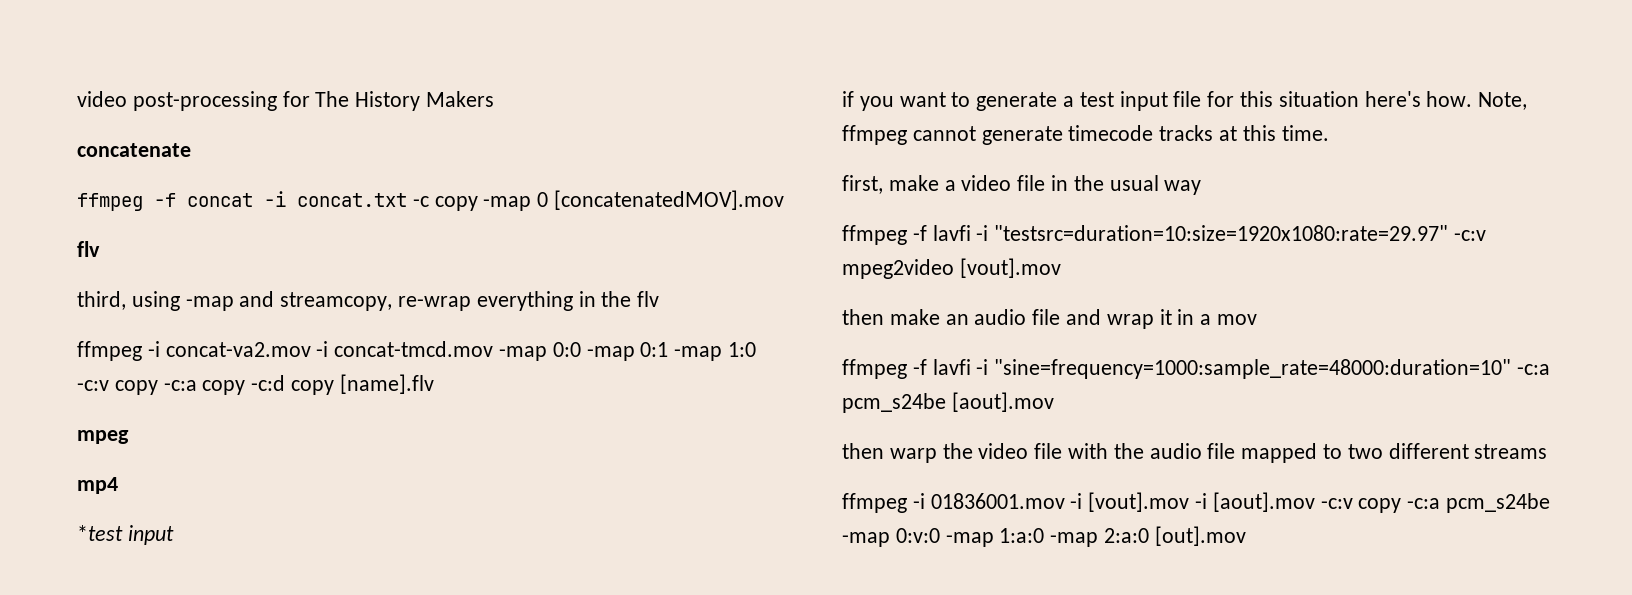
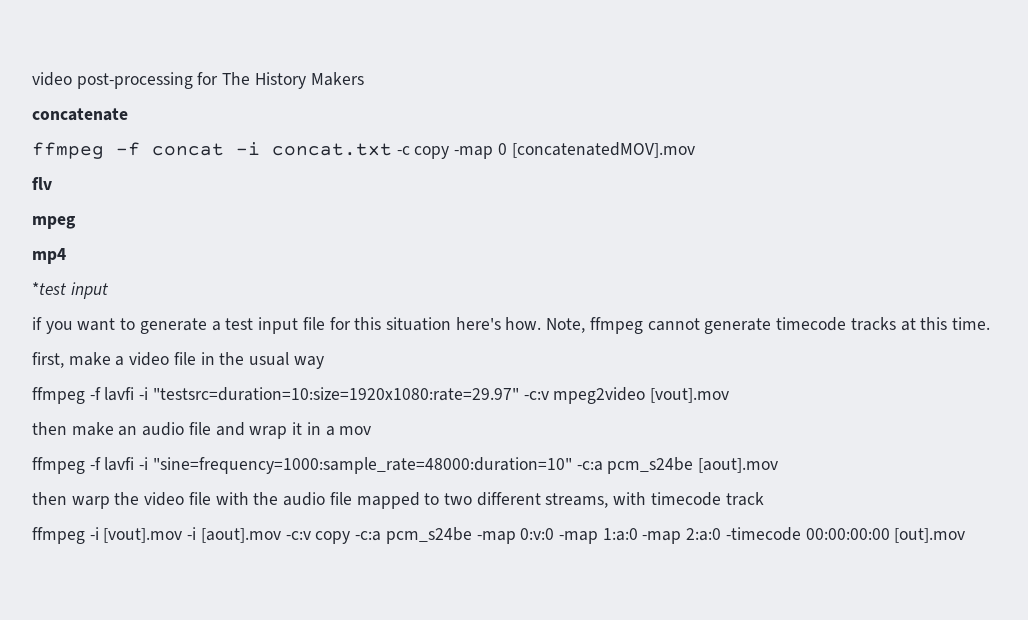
[77,291,660,311] [77,341,757,361] [77,374,434,395] // third, using -map and streamcopy, re-wrap everything in the flv // ffmpeg -i concat-va2.mov -i concat-tmcd.mov -map 0:0 -map 0:1 -map 1:0 -c:v copy -c:a copy -c:d copy [name].flv -> (52, 183) none
[1474,444,1548,459] [842,493,1083,513] streams // ffmpeg -i 01836001.mov -i -> [545,492,764,508] [32,527,99,544] streams, with timecode track // ffmpeg -i
(1150, 535) none -> [725,527,890,541] -timecode 00:00:00:00

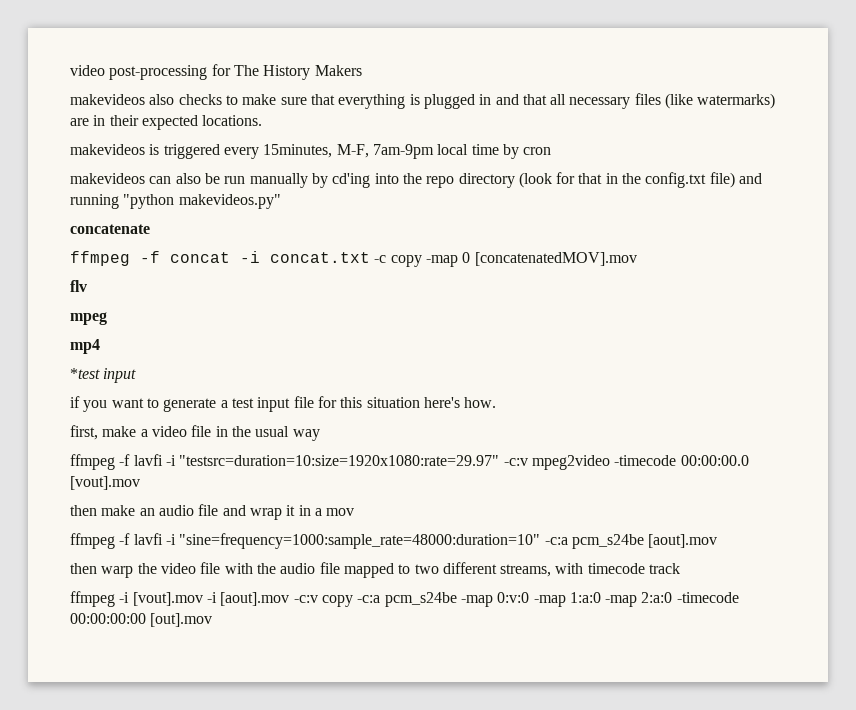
(364, 79) none -> [70,93,776,109] [70,115,263,130] [70,144,552,159] [70,172,763,188] [70,194,281,209] // makevideos also checks to make sure that everything is plugged in and that all necessary files (like watermarks) are in their expected locations. // makevideos is triggered every 15minutes, M-F, 7am-9pm local time by cron // makevideos can also be run manually by cd'ing into the repo directory (look for that in the config.txt file) and running "python makevideos.py"
[546,317,990,334] Note, ffmpeg cannot generate timecode tracks at this time. -> (497, 402) none
(646, 395) none -> [614,455,749,466] -timecode 00:00:00.0

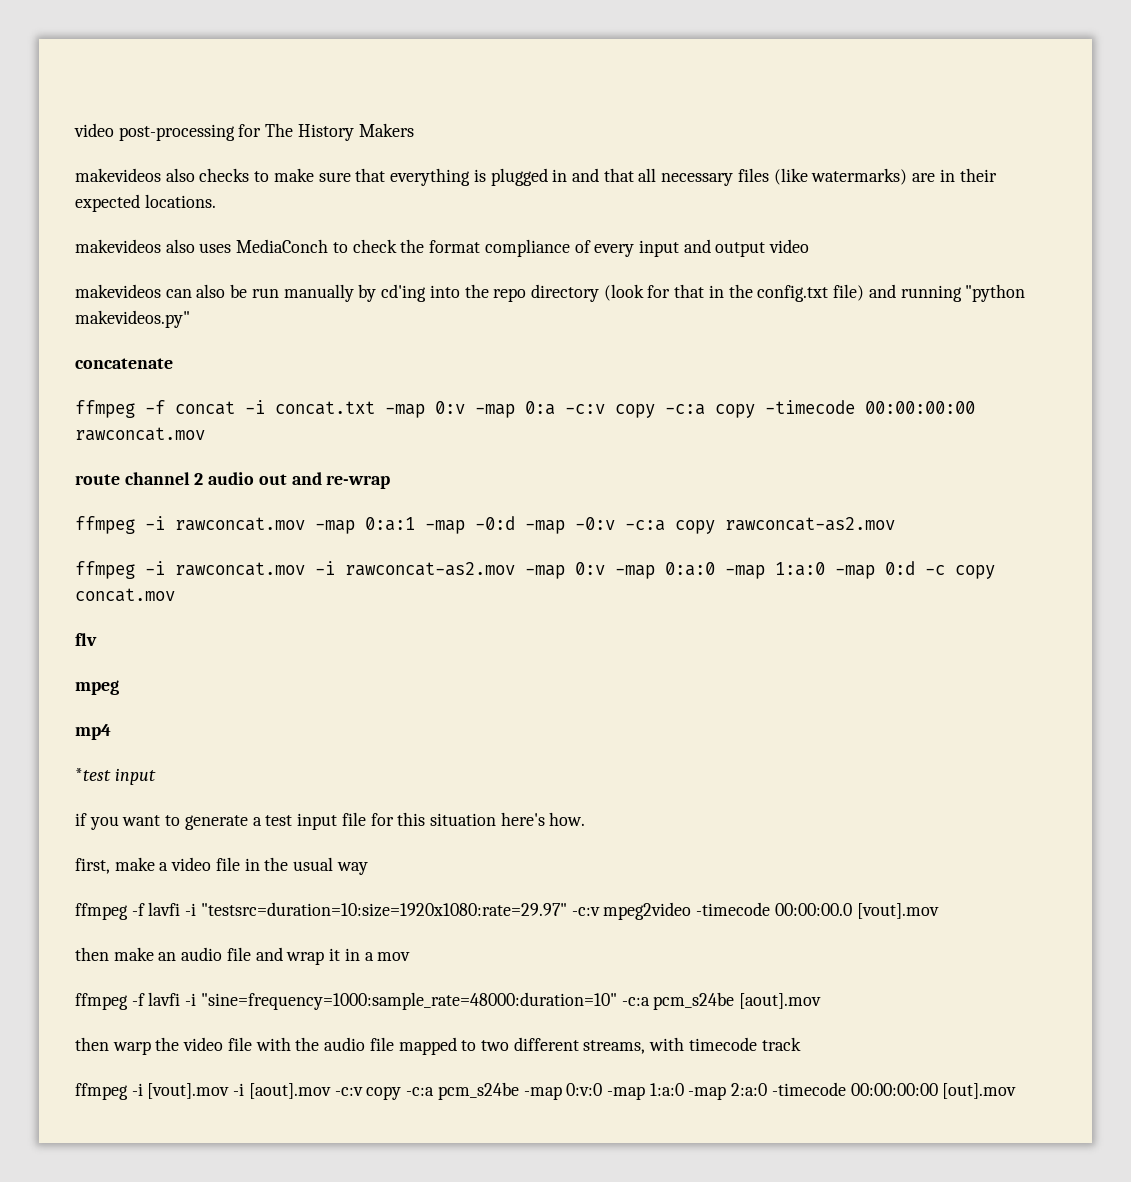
[149,144,552,159] is triggered every 15minutes, M-F, 7am-9pm local time by cron -> [165,239,810,257] also uses MediaConch to check the format compliance of every input and output video
[374,252,637,267] -c copy -map 0 [concatenatedMOV].mov -> [385,400,975,418] [75,427,205,441] [75,472,391,489] [75,516,895,534] [75,561,995,579] [75,588,175,602] -map 0:v -map 0:a -c:v copy -c:a copy -timecode 00:00:00:00 rawconcat.mov // route channel 2 audio out and re-wrap // ffmpeg -i rawconcat.mov -map 0:a:1 -map -0:d -map -0:v -c:a copy rawconcat-as2.mov // ffmpeg -i rawconcat.mov -i rawconcat-as2.mov -map 0:v -map 0:a:0 -map 1:a:0 -map 0:d -c copy concat.mov

